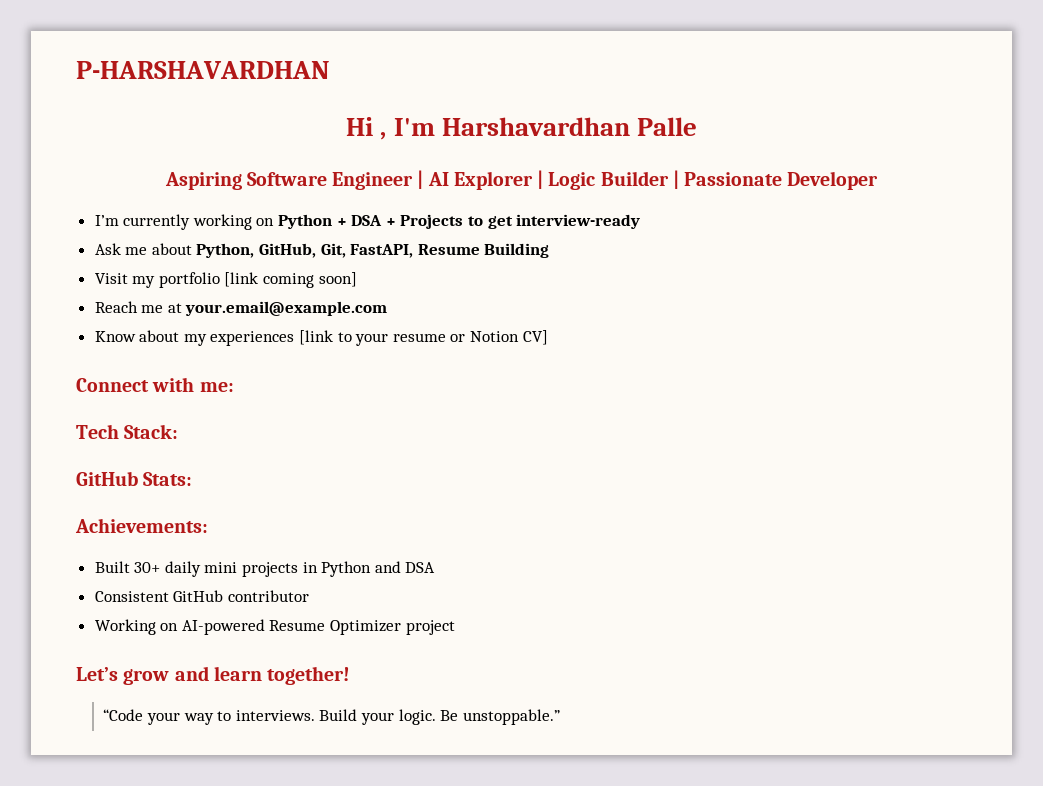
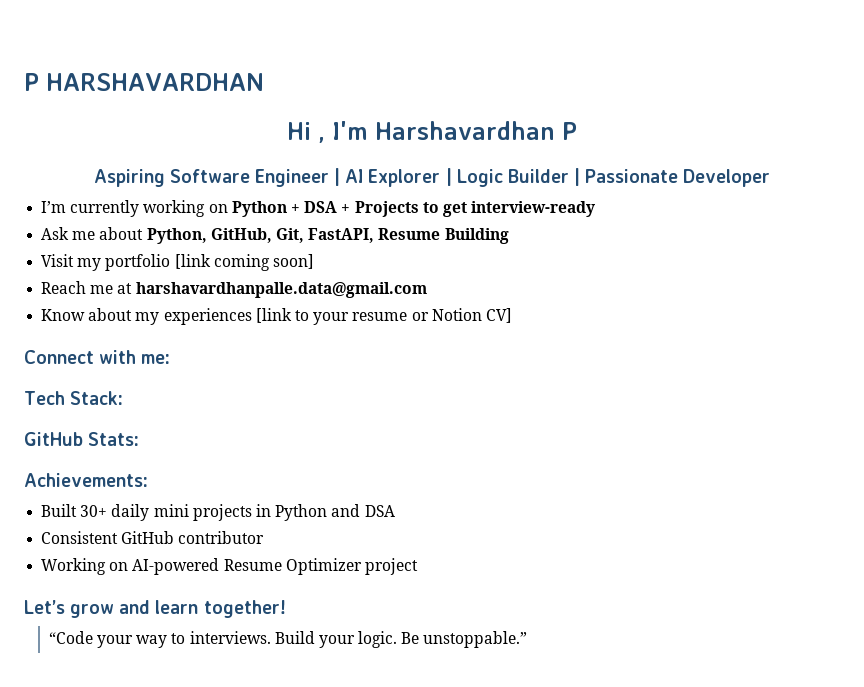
[76,61,330,79] P-HARSHAVARDHAN -> [24,73,264,91] P HARSHAVARDHAN
[636,117,697,136] Palle -> [562,122,577,140] P
[185,301,388,316] your.email@example.com -> [135,282,427,298] harshavardhanpalle.data@gmail.com

